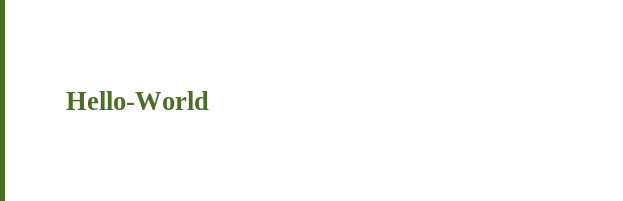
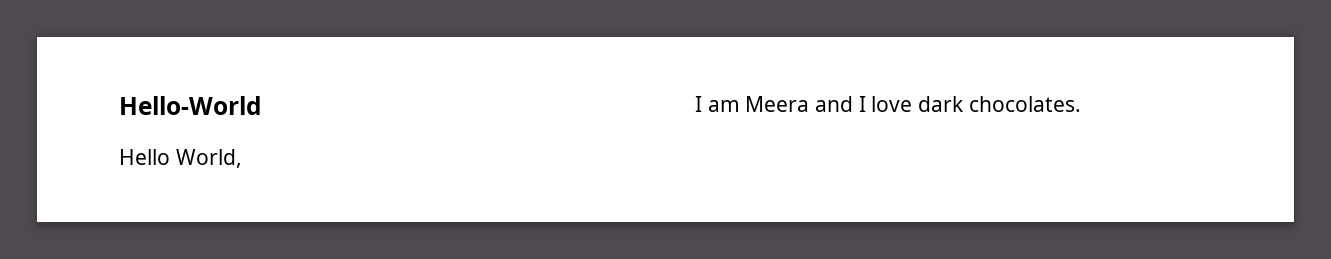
(209, 100) none -> [119,149,242,168] [695,96,1081,112] // Hello World, // I am Meera and I love dark chocolates.

